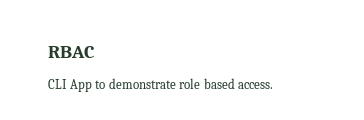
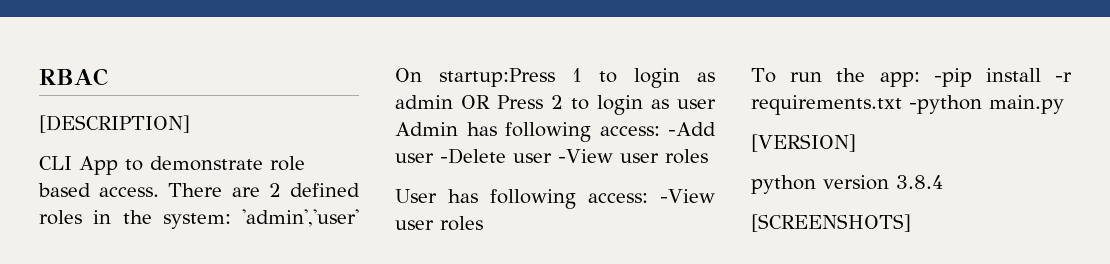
(95, 52) none -> [39,115,190,133] // [DESCRIPTION]
(274, 85) none -> [168,183,360,197] [39,209,359,229] [395,68,715,88] [395,95,716,115] [395,122,716,142] [395,148,708,164] [395,189,716,209] [395,216,483,231] [751,68,1072,87] [751,95,1064,115] [751,134,856,152] [751,175,943,194] [751,214,911,232] There are 2 defined roles in the system: 'admin','user' On startup:Press 1 to login as admin OR Press 2 to login as user Admin has following access: -Add user -Delete user -View user roles // User has following access: -View user roles // To run the app: -pip install -r requirements.txt -python main.py // [VERSION] // python version 3.8.4 // [SCREENSHOTS]

